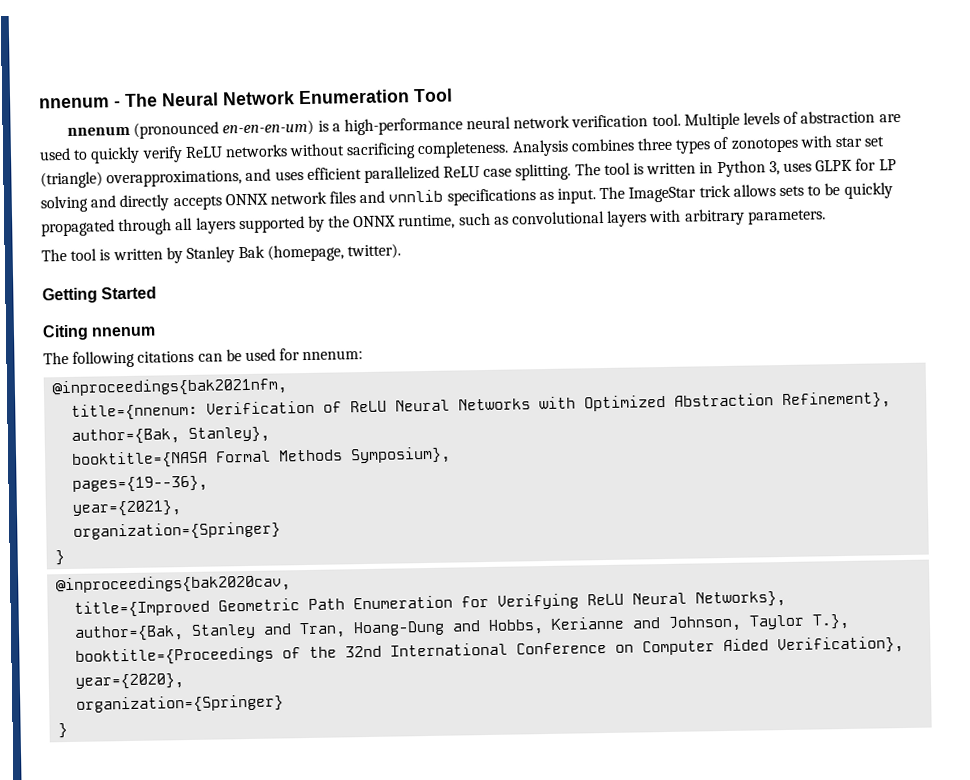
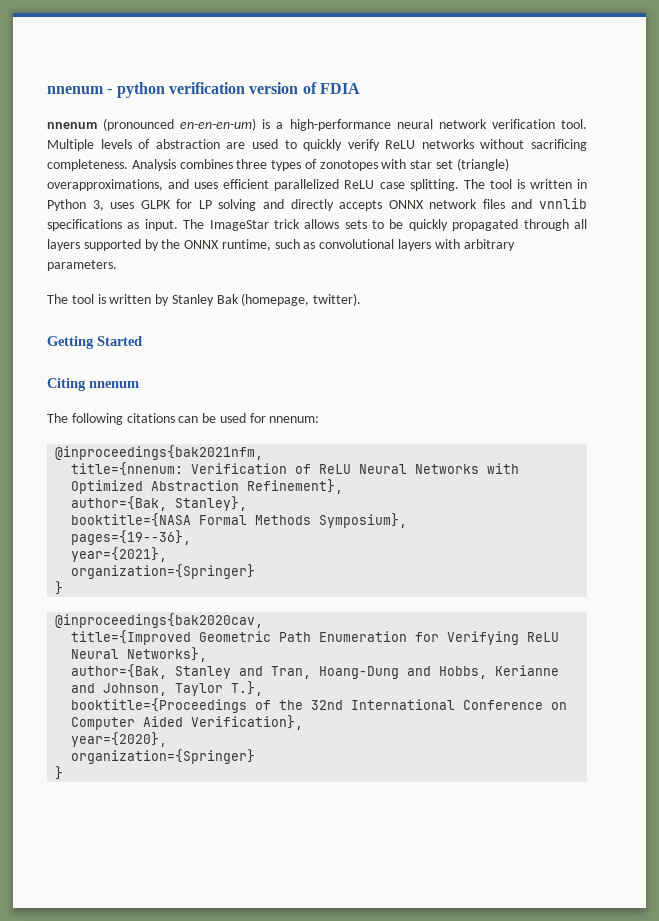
[124,88,453,107] The Neural Network Enumeration Tool -> [116,82,360,98] python verification version of FDIA

